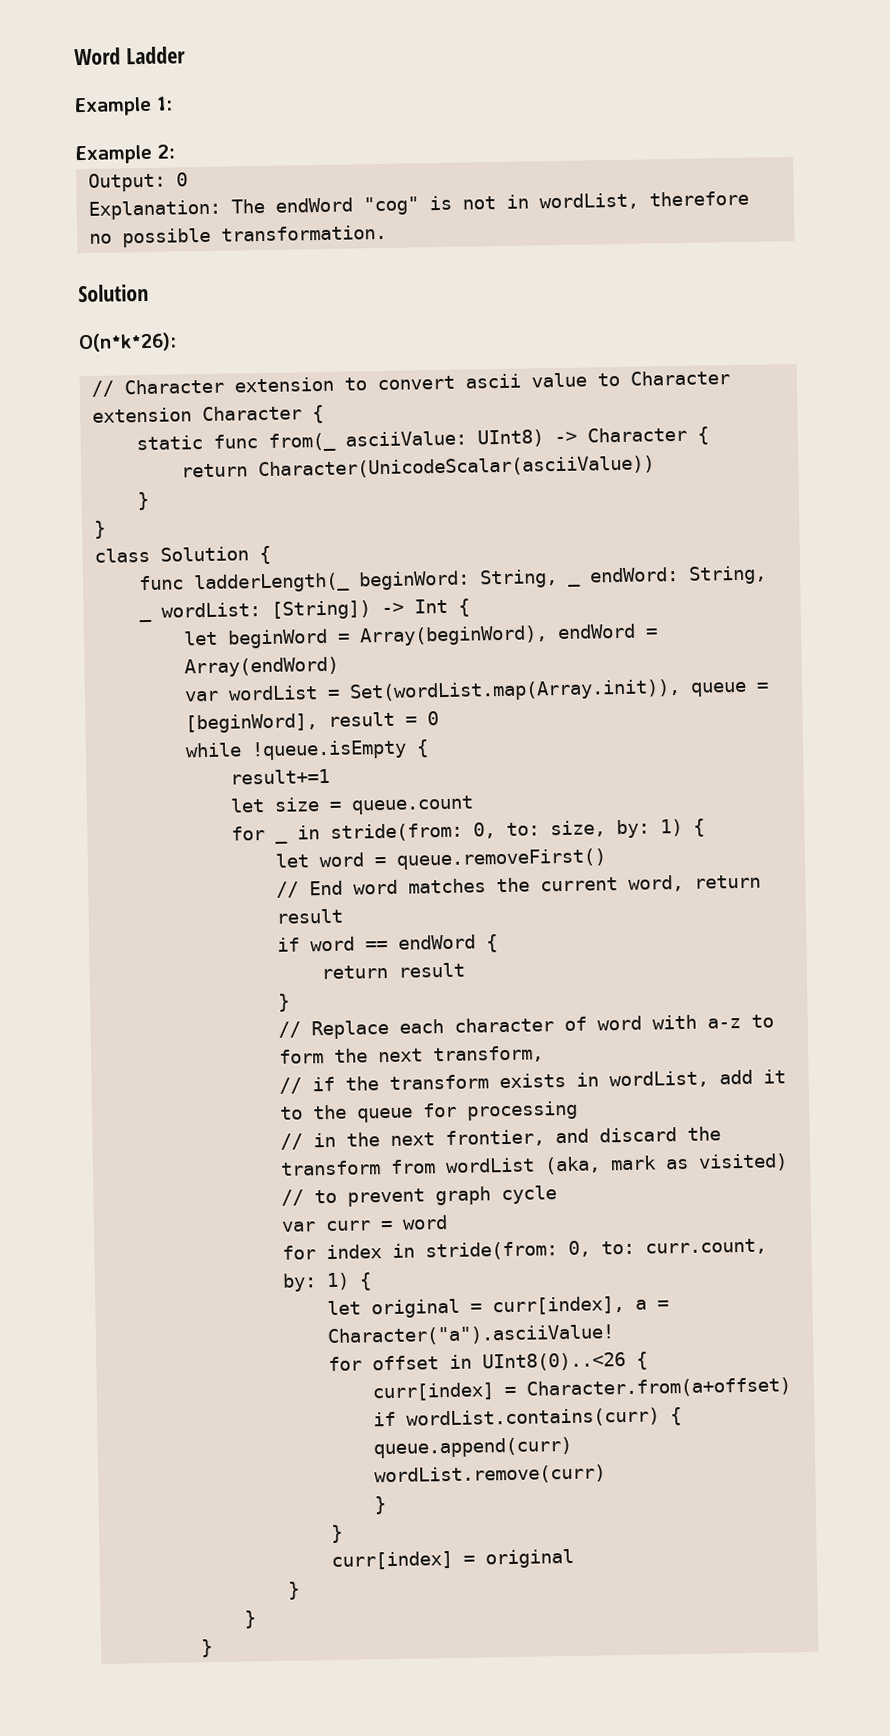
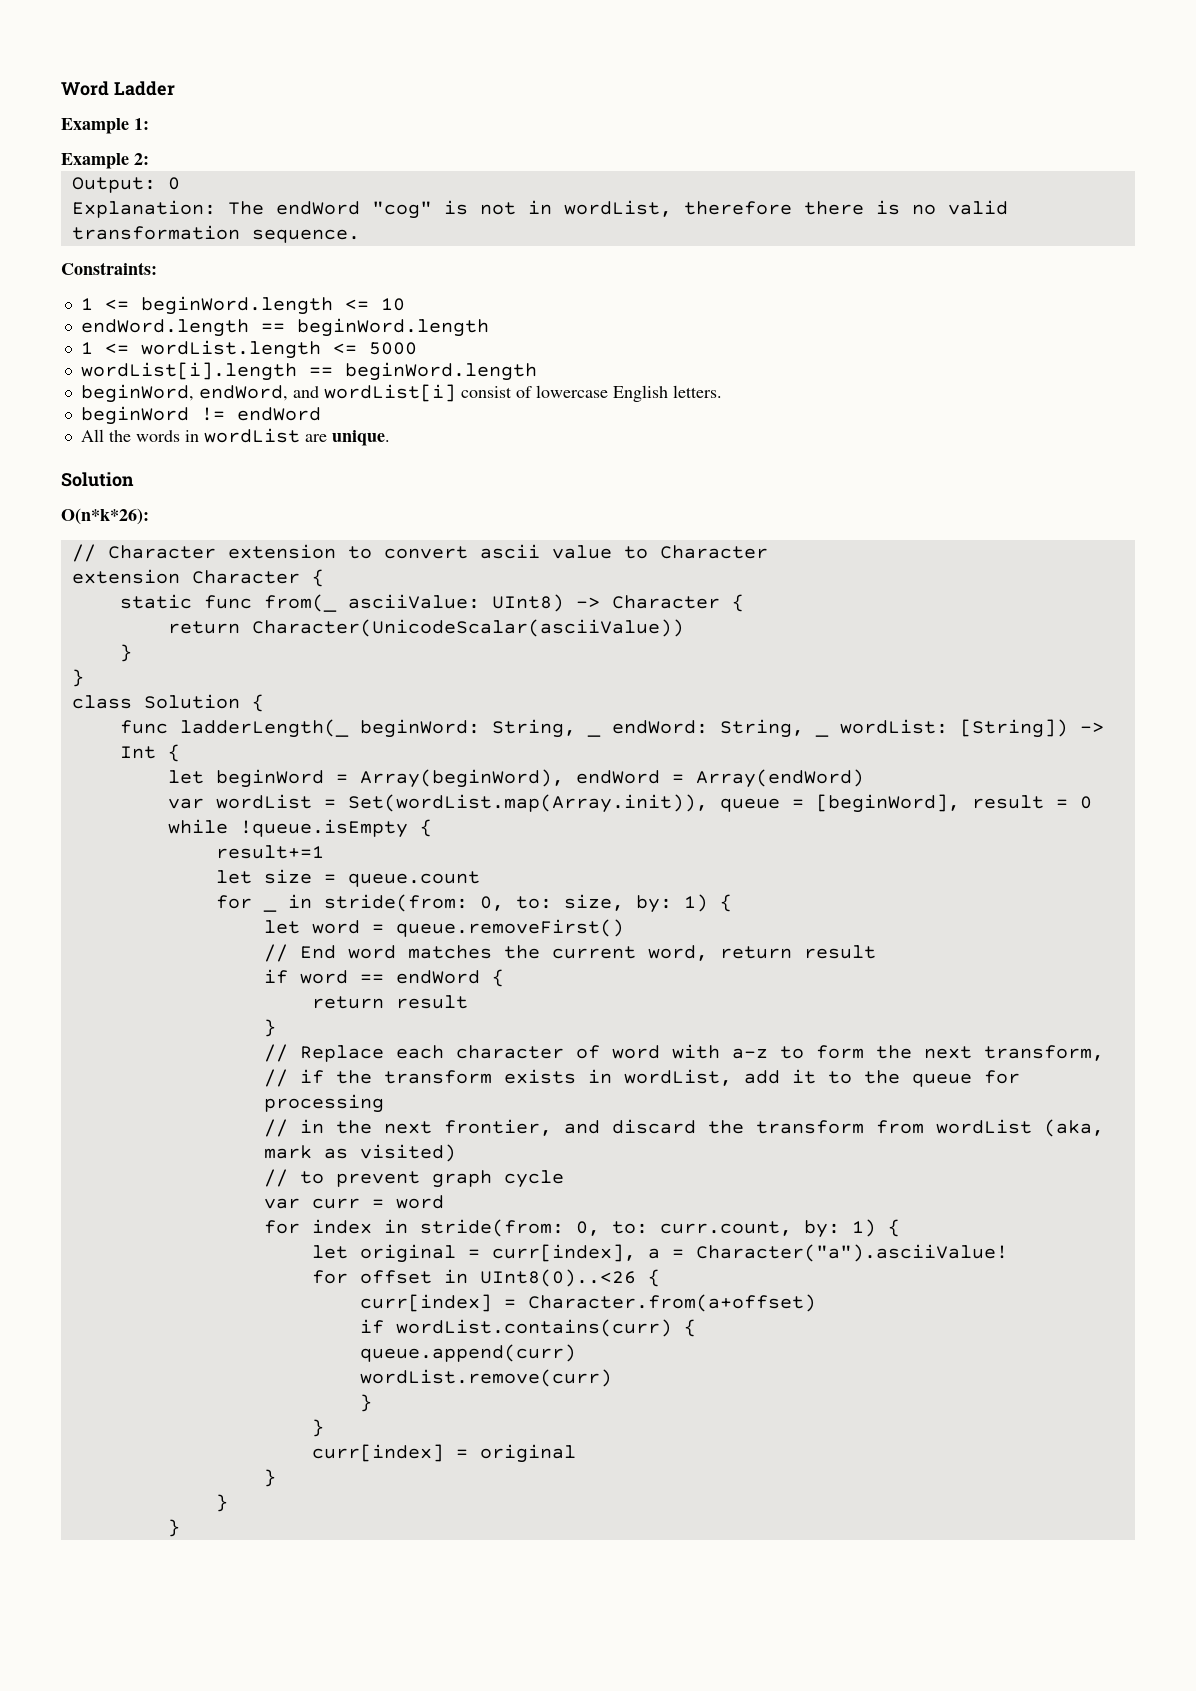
[89,224,388,248] no possible transformation. -> [803,200,1008,215] [71,225,360,243] [61,262,157,275] [80,296,405,315] [80,318,489,337] [80,340,417,359] [80,362,537,381] [80,384,722,403] [80,406,321,425] [80,428,390,446] there is no valid transformation sequence. // Constraints: // 1 <= beginWord.length <= 10 // endWord.length == beginWord.length // 1 <= wordList.length <= 5000 // wordList[i].length == beginWord.length // beginWord, endWord, and wordList[i] consist of lowercase English letters. // beginWord != endWord // All the words in wordList are unique.

